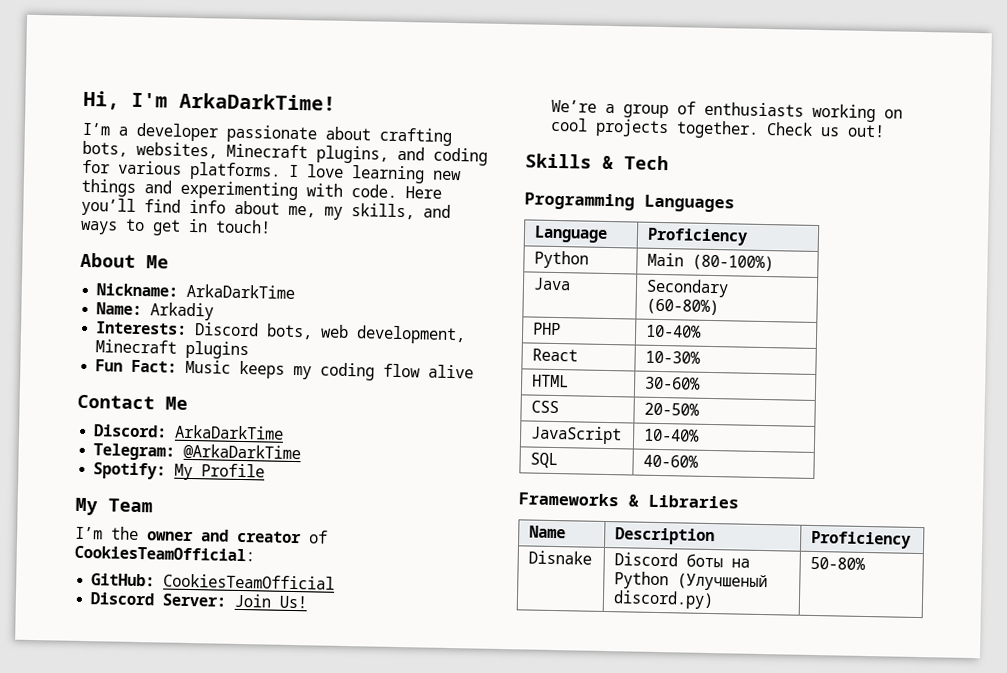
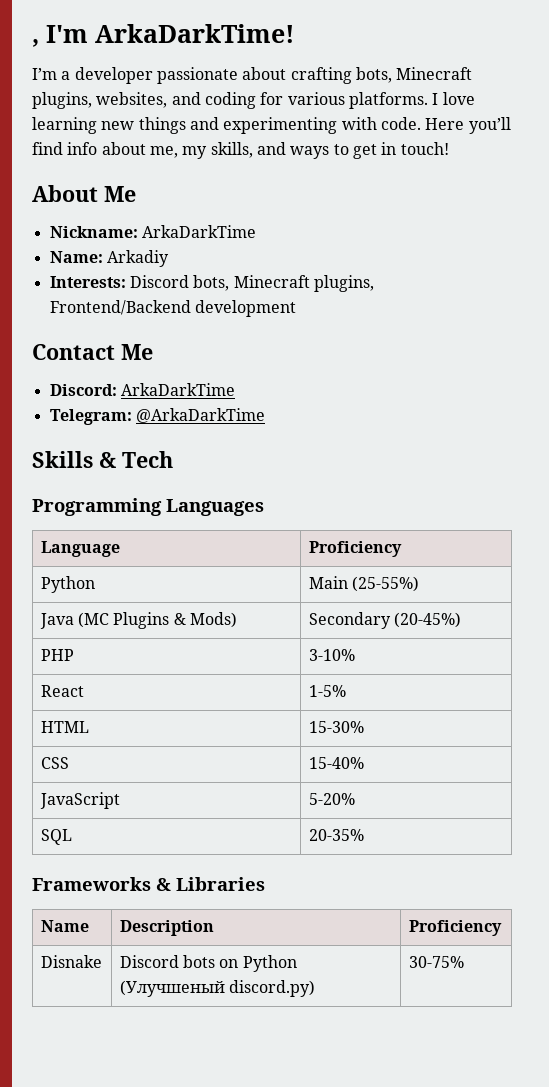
[83,90,120,110] Hi, -> [32,39,39,47] ,
[136,141,389,164] websites, Minecraft plugins, -> [396,67,473,80] [32,92,168,109] Minecraft plugins, websites,
[320,324,467,345] [95,339,250,360] [95,359,475,381] web development, Minecraft plugins // Fun Fact: Music keeps my coding flow alive -> [233,275,374,292] [49,300,296,317] Minecraft plugins, Frontend/Backend development
[93,462,266,481] [75,497,153,516] [75,526,328,544] [74,545,255,562] [91,573,336,590] [90,592,308,609] [551,99,904,123] [550,117,886,139] // Spotify: My Profile // My Team // I’m the owner and creator of CookiesTeamOfficial: // GitHub: CookiesTeamOfficial // Discord Server: Join Us! // We’re a group of enthusiasts working on cool projects together. Check us out! -> (265, 415) none
[692,254,775,272] (80-100%) -> [352,576,420,592] (25-55%)
(572, 284) none -> [78,612,238,629] (MC Plugins & Mods)
[646,298,720,316] (60-80%) -> [394,612,462,628] (20-45%)
[646,324,703,338] 10-40% -> [308,649,355,661] 3-10%
[645,350,702,364] 10-30% -> [308,685,346,697] 1-5%
[645,376,702,390] 30-60% -> [308,721,364,733] 15-30%
[644,402,701,416] 20-50% -> [308,757,364,769] 15-40%
[644,428,701,442] 10-40% -> [308,793,355,805] 5-20%
[643,454,700,468] 40-60% -> [308,829,364,841] 20-35%
[686,553,751,568] боты на -> [183,955,239,968] bots on
[810,556,867,571] 50-80% -> [408,956,464,968] 30-75%

